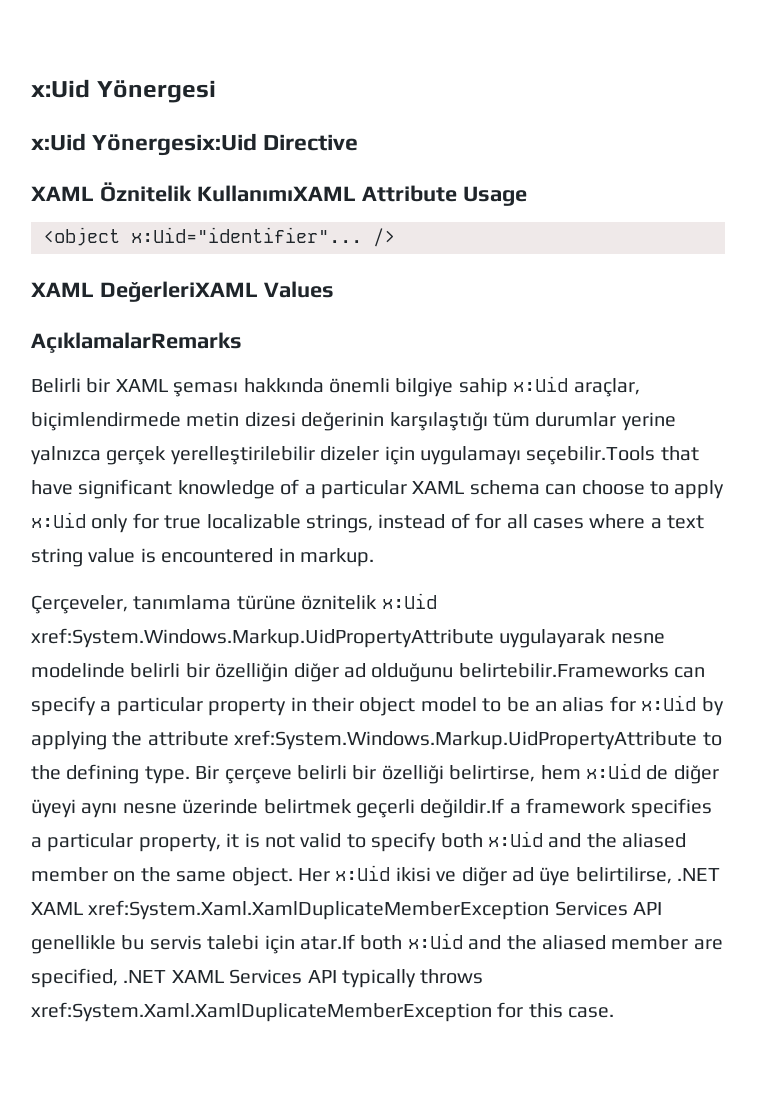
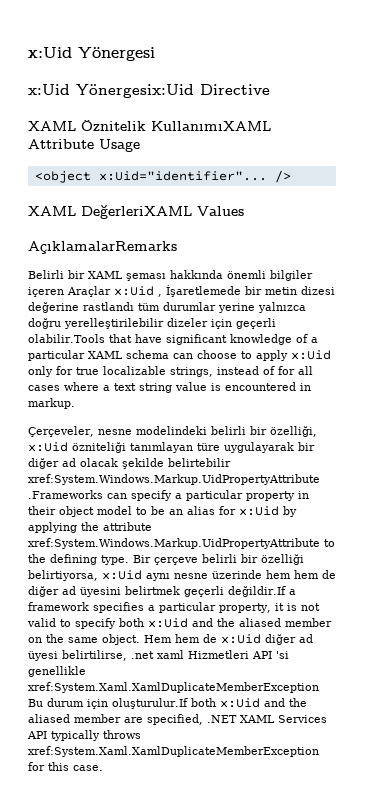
[395,376,640,397] [31,412,488,431] bilgiye sahip x:Uid araçlar, biçimlendirmede metin dizesi değerinin karşılaştığı -> [270,270,313,281] [28,285,335,297] [28,302,134,313] bilgiler içeren Araçlar x:Uid , İşaretlemede bir metin dizesi değerine rastlandı
[106,446,167,465] gerçek -> [28,318,61,329] doğru
[419,446,656,465] uygulamayı seçebilir.Tools -> [236,318,276,329] [28,334,105,343] geçerli olabilir.Tools
[133,593,437,610] [31,628,665,648] [31,663,669,682] tanımlama türüne öznitelik x:Uid xref:System.Windows.Markup.UidPropertyAttribute uygulayarak nesne modelinde belirli bir özelliğin diğer ad olduğunu belirtebilir.Frameworks -> [97,426,317,437] [28,442,315,453] [28,458,231,469] [28,474,320,485] [28,490,103,499] nesne modelindeki belirli bir özelliği, x:Uid özniteliği tanımlayan türe uygulayarak bir diğer ad olacak şekilde belirtebilir xref:System.Windows.Markup.UidPropertyAttribute .Frameworks
[449,763,719,784] [31,799,259,818] belirtirse, hem x:Uid de diğer üyeyi aynı nesne üzerinde -> [28,570,336,581] [28,586,121,597] belirtiyorsa, x:Uid aynı nesne üzerinde hem hem de diğer ad üyesini
[298,865,721,886] [31,900,663,920] [31,934,355,954] Her x:Uid ikisi ve diğer ad üye belirtilirse, .NET XAML xref:System.Xaml.XamlDuplicateMemberException Services API genellikle bu servis talebi için atar.If -> [144,634,313,645] [28,650,289,661] [28,666,86,677] [28,682,319,693] [28,698,188,709] Hem hem de x:Uid diğer ad üyesi belirtilirse, .net xaml Hizmetleri API 'si genellikle xref:System.Xaml.XamlDuplicateMemberException Bu durum için oluşturulur.If

